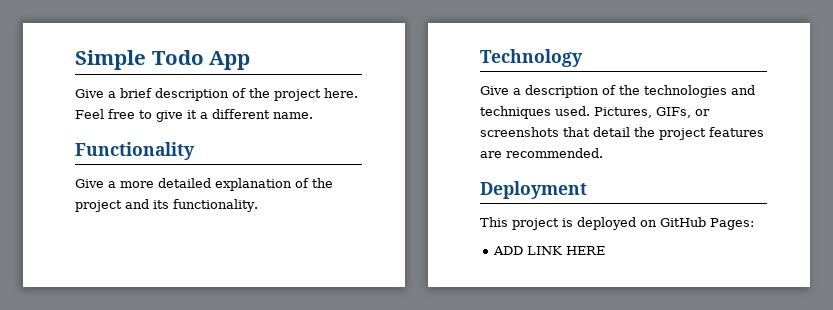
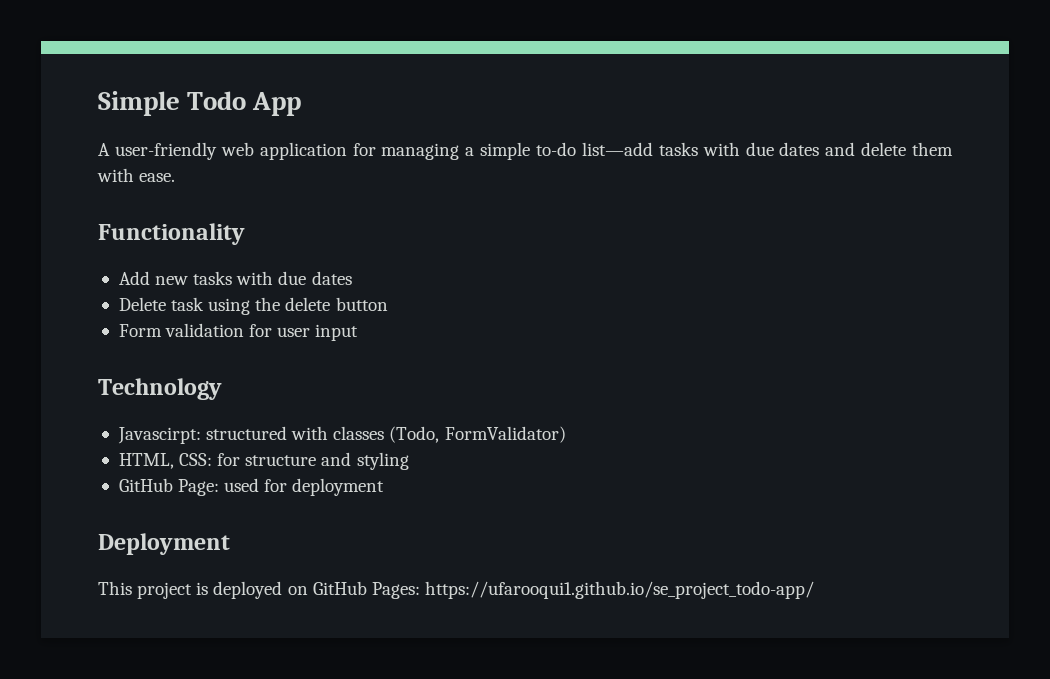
[75,88,358,101] [75,109,313,122] [75,142,195,160] [75,178,333,191] [75,199,258,212] [480,49,583,67] [480,85,755,98] [480,106,710,119] [480,127,764,140] [480,148,603,158] Give a brief description of the project here. Feel free to give it a different name. // Functionality // Give a more detailed explanation of the project and its functionality. // Technology // Give a description of the technologies and techniques used. Pictures, GIFs, or screenshots that detail the project features are recommended. -> [98,142,953,160] [97,168,176,182] [98,223,245,245] [118,271,352,285] [118,297,388,315] [118,323,359,341] [98,378,222,400] [117,426,566,444] [118,452,409,470] [118,478,385,496] A user-friendly web application for managing a simple to-do list—add tasks with due dates and delete them with ease. // Functionality // Add new tasks with due dates // Delete task using the delete button // Form validation for user input // Technology // Javascirpt: structured with classes (Todo, FormValidator) // HTML, CSS: for structure and styling // GitHub Page: used for deployment
[493,246,606,255] // ADD LINK HERE -> [424,581,814,599] https://ufarooqui1.github.io/se_project_todo-app/

